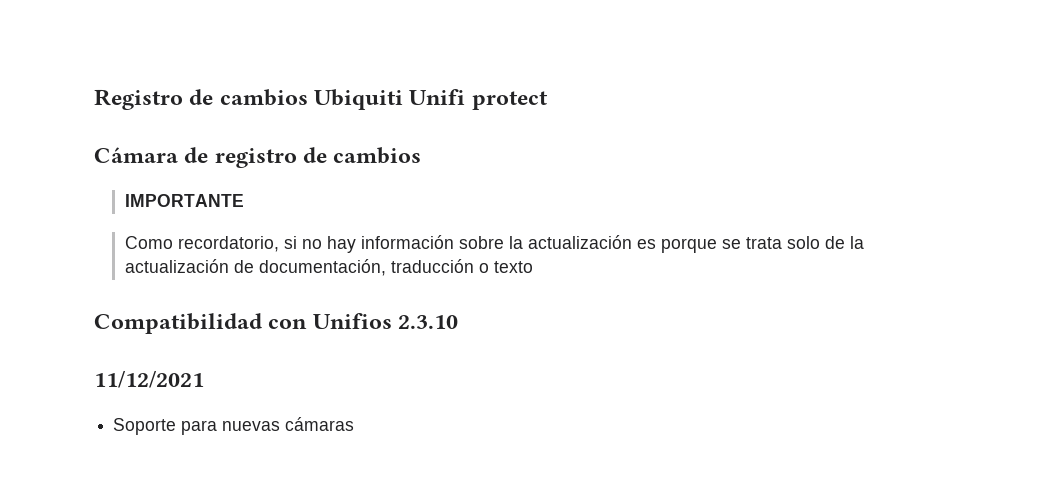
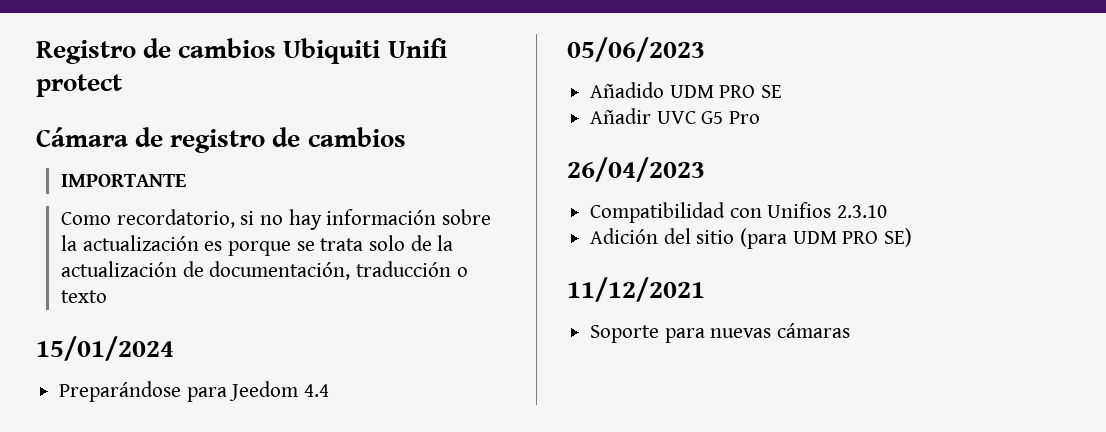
[94,313,459,334] Compatibilidad con Unifios 2.3.10 -> [36,336,174,361] [59,381,330,402] [567,37,705,62] [590,82,783,98] [590,108,761,124] [567,157,705,182] [590,202,888,223] [590,228,913,249] 15/01/2024 // Preparándose para Jeedom 4.4 // 05/06/2023 // Añadido UDM PRO SE // Añadir UVC G5 Pro // 26/04/2023 // Compatibilidad con Unifios 2.3.10 // Adición del sitio (para UDM PRO SE)

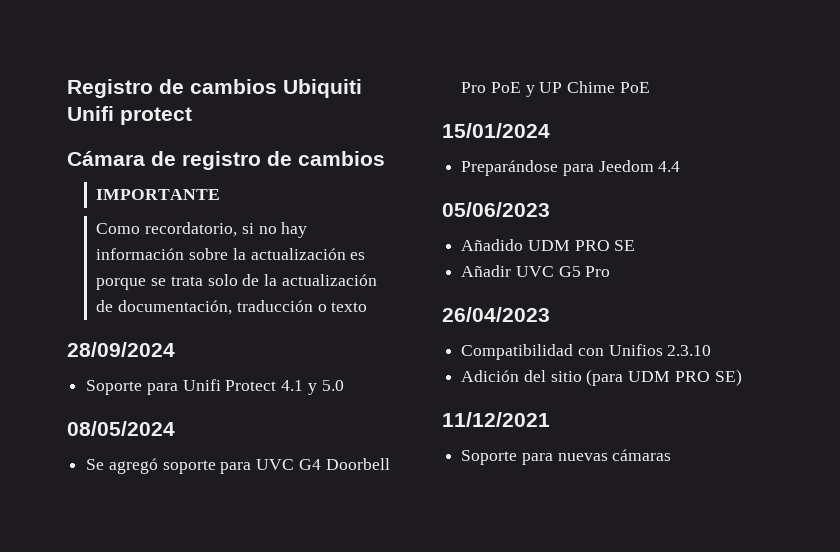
(108, 296) none -> [67,342,175,357] [86,379,344,395] [67,421,175,436] [86,458,390,474] [461,81,650,97] // 28/09/2024 // Soporte para Unifi Protect 4.1 y 5.0 // 08/05/2024 // Se agregó soporte para UVC G4 Doorbell Pro PoE y UP Chime PoE

